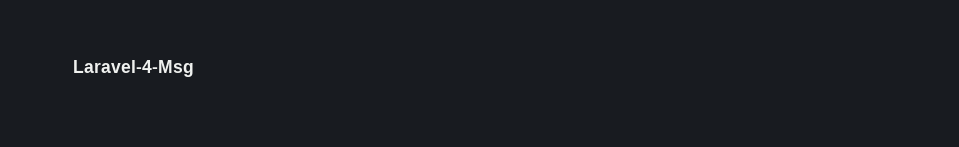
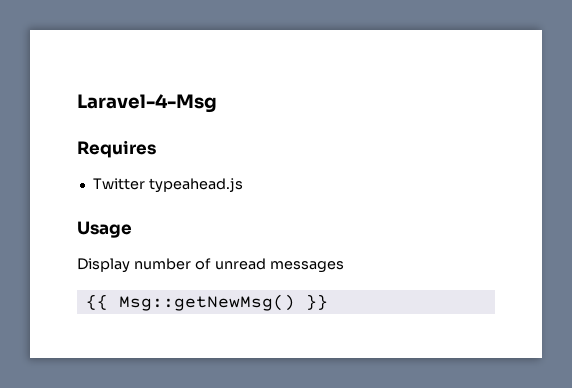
(194, 68) none -> [77,140,156,158] [92,178,243,193] [77,221,132,238] [77,258,344,273] [85,294,328,311] // Requires // Twitter typeahead.js // Usage // Display number of unread messages // {{ Msg::getNewMsg() }}

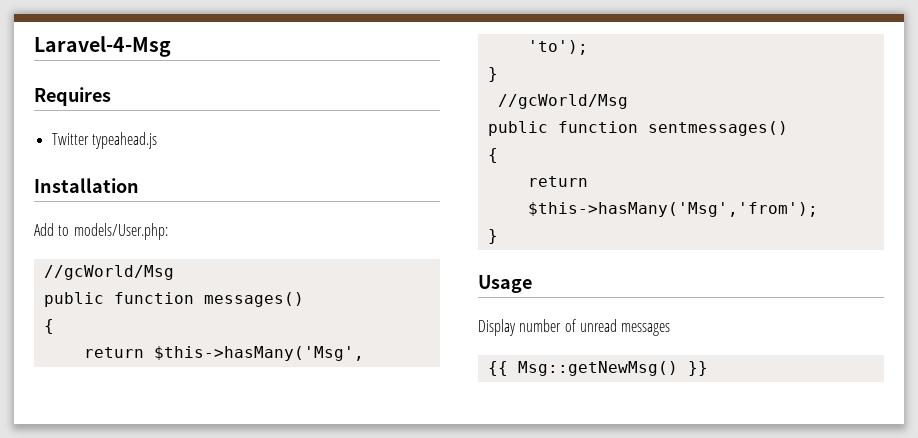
(243, 185) none -> [34,178,139,193] [34,223,168,240] [43,265,174,280] [43,292,304,307] [43,319,54,334] [83,346,364,361] [527,40,588,55] [487,67,498,82] [497,94,628,109] [487,121,788,136] [487,148,498,163] [527,176,588,187] [527,202,818,217] [487,229,498,244] // Installation // Add to models/User.php: // //gcWorld/Msg // public function messages() // { // return $this->hasMany('Msg', 'to'); // } // //gcWorld/Msg // public function sentmessages() // { // return $this->hasMany('Msg','from'); // }

